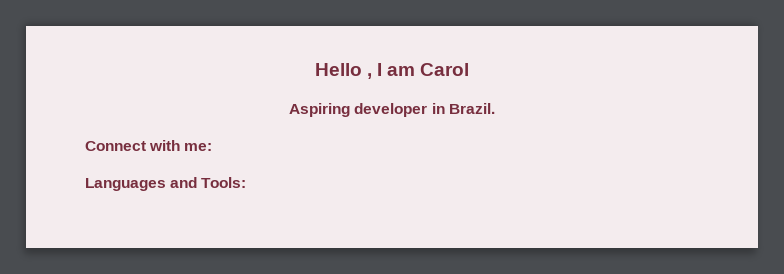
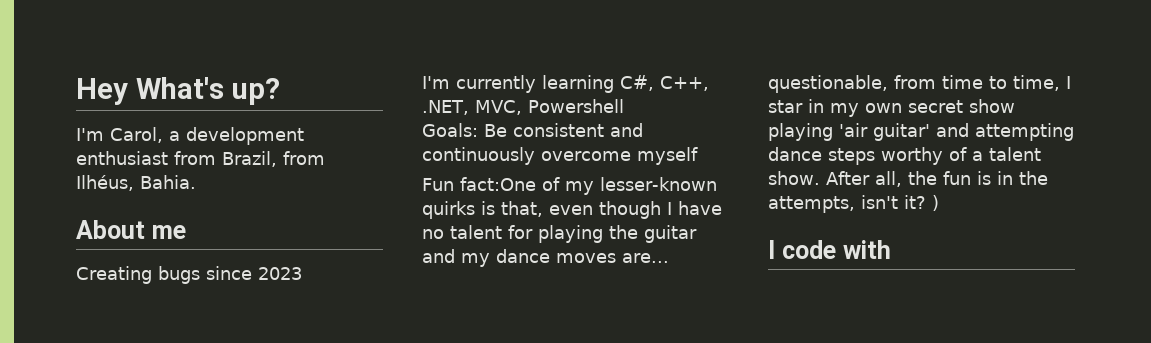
[314,63,470,79] [289,103,495,117] [85,140,213,151] [85,177,247,191] Hello , I am Carol // Aspiring developer in Brazil. // Connect with me: // Languages and Tools: -> [76,77,280,105] [76,127,304,145] [76,151,325,167] [76,175,196,191] [76,220,186,239] [76,266,302,284] [422,75,709,93] [422,99,624,115] [422,123,643,137] [422,147,698,165] [422,177,717,195] [422,201,722,219] [422,225,697,243] [422,249,669,267] [768,75,1071,93] [768,99,1015,117] [768,123,1074,141] [768,147,1041,165] [768,171,1048,187] [768,195,939,213] [768,240,891,259] Hey What's up? // I'm Carol, a development enthusiast from Brazil, from Ilhéus, Bahia. // About me // Creating bugs since 2023 // I'm currently learning C#, C++, .NET, MVC, Powershell // Goals: Be consistent and continuously overcome myself // Fun fact:One of my lesser-known quirks is that, even though I have no talent for playing the guitar and my dance moves are... questionable, from time to time, I star in my own secret show playing 'air guitar' and attempting dance steps worthy of a talent show. After all, the fun is in the attempts, isn't it? ) // I code with

